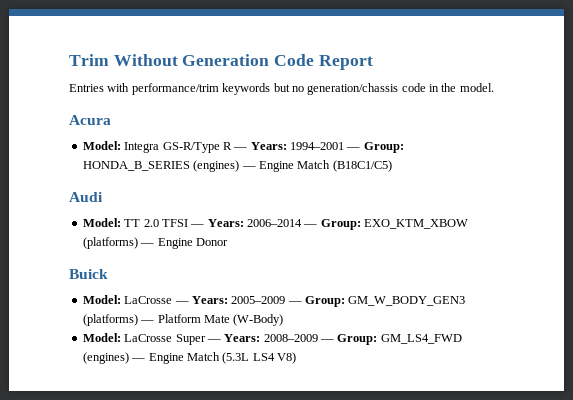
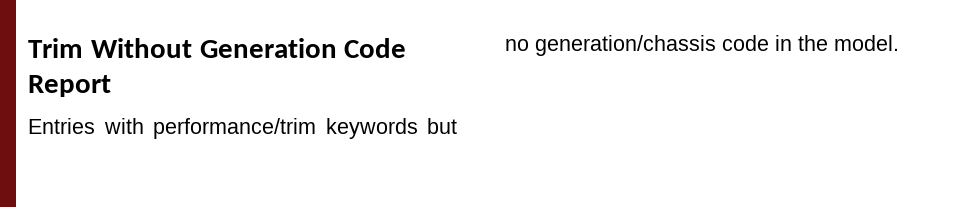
[69,115,111,125] [82,141,404,153] [82,160,392,172] [69,192,103,202] [82,218,469,230] [82,237,228,249] [69,269,108,279] [82,295,466,307] [82,314,284,326] [82,333,462,345] [82,352,296,364] // Acura // Model: Integra GS-R/Type R — Years: 1994–2001 — Group: HONDA_B_SERIES (engines) — Engine Match (B18C1/C5) // Audi // Model: TT 2.0 TFSI — Years: 2006–2014 — Group: EXO_KTM_XBOW (platforms) — Engine Donor // Buick // Model: LaCrosse — Years: 2005–2009 — Group: GM_W_BODY_GEN3 (platforms) — Platform Mate (W-Body) // Model: LaCrosse Super — Years: 2008–2009 — Group: GM_LS4_FWD (engines) — Engine Match (5.3L LS4 V8) -> (899, 43) none

